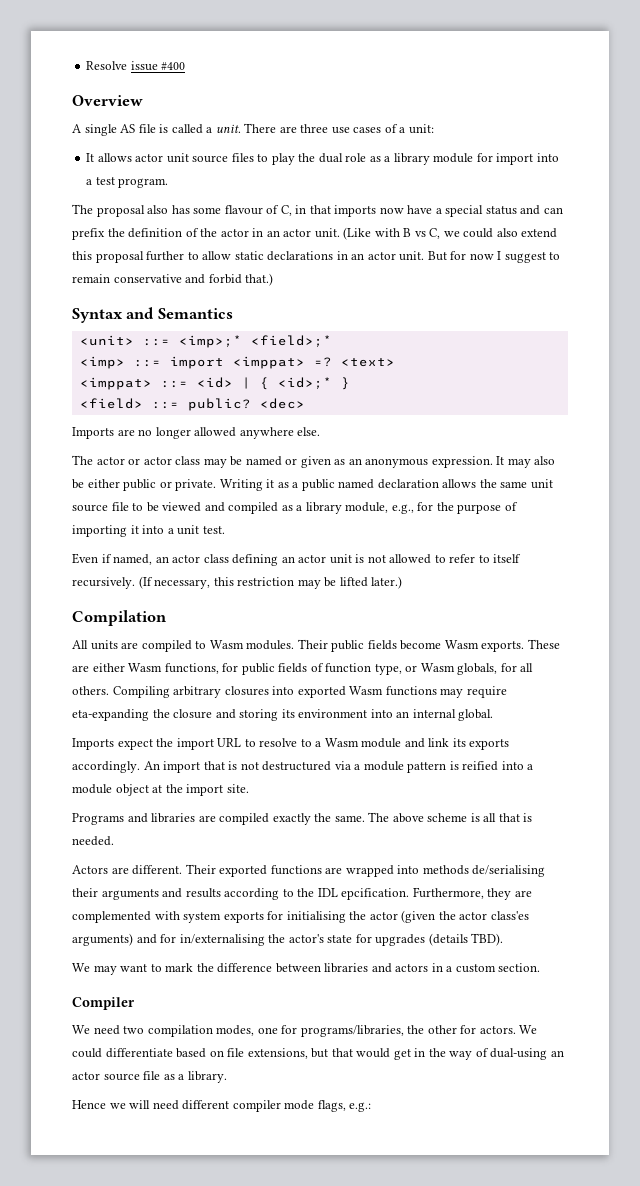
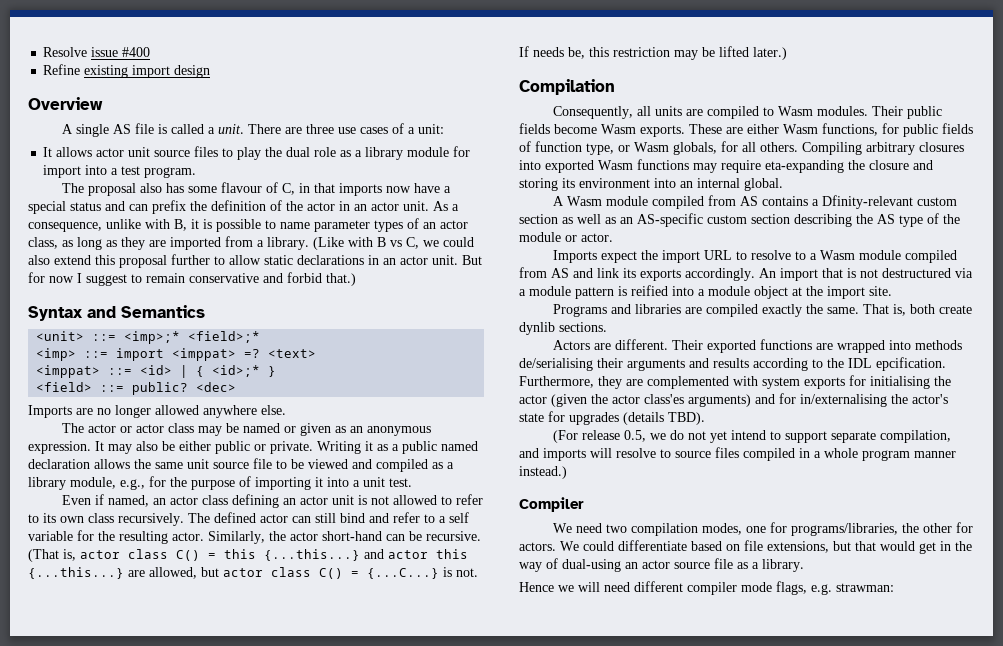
(186, 66) none -> [43,64,211,78] // Refine existing import design
(340, 233) none -> [433,201,459,211] [28,218,468,232] [28,236,309,250] As a consequence, unlike with B, it is possible to name parameter types of an actor class, as long as they are imported from a library.
[493,554,522,563] [72,576,211,589] itself recursively. (If necessary, -> [43,512,469,526] [28,530,481,544] [28,549,468,562] [28,567,478,579] [519,46,585,59] its own class recursively. The defined actor can still bind and refer to a self variable for the resulting actor. Similarly, the actor short-hand can be recursive. (That is, actor class C() = this {...this...} and actor this {...this...} are allowed, but actor class C() = {...C...} is not. If needs be,
[72,640,88,649] All -> [553,106,652,119] Consequently, all
(494, 715) none -> [553,195,958,209] [519,213,960,227] [519,232,613,242] // A Wasm module compiled from AS contains a Dfinity-relevant custom section as well as an AS-specific custom section describing the AS type of the module or actor.
(402, 743) none -> [905,250,958,263] [519,267,569,278] compiled from AS
[368,812,533,823] [72,836,114,846] The above scheme is all that is needed. -> [863,304,973,316] [519,322,607,335] That is, both create dynlib sections.
[72,963,541,975] We may want to mark the difference between libraries and actors in a custom section. -> [553,430,952,443] [519,447,956,461] [519,466,567,479] (For release 0.5, we do not yet intend to support separate compilation, and imports will resolve to source files compiled in a whole program manner instead.)
[349,1102,372,1112] e.g.: -> [811,583,894,595] e.g. strawman:

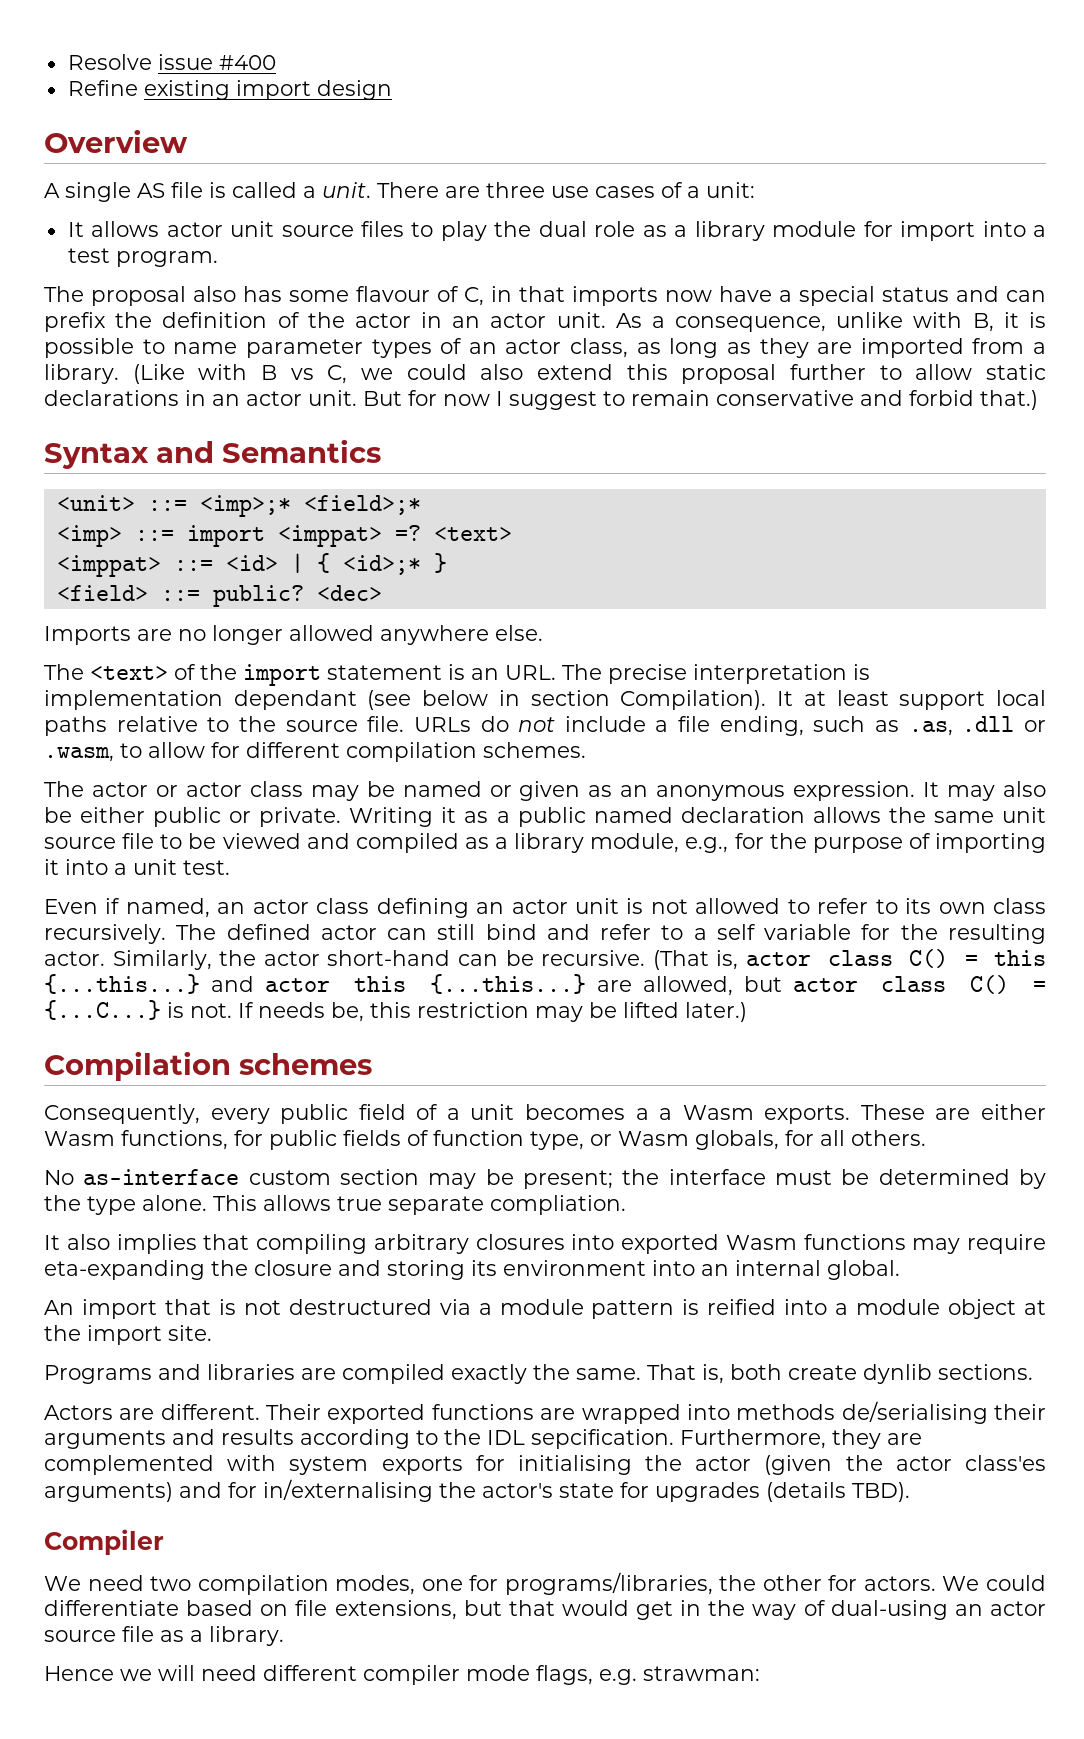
(286, 410) none -> [44,664,870,686] [44,690,1047,710] [44,716,1046,736] [44,742,586,762] // The <text> of the import statement is an URL. The precise interpretation is implementation dependant (see below in section Compilation). It at least support local paths relative to the source file. URLs do not include a file ending, such as .as, .dll or .wasm, to allow for different compilation schemes.
(615, 87) none -> [239,1053,372,1075] schemes
[637,106,943,119] [519,123,597,134] all units are compiled to Wasm modules. Their public fields become -> [210,1104,673,1124] every public field of a unit becomes a a
[802,142,862,155] Compiling -> [44,1169,1047,1189] [44,1195,626,1215] [44,1234,367,1254] // No as-interface custom section may be present; the interface must be determined by the type alone. This allows true separate compliation. // It also implies that compiling
[553,195,958,209] [519,213,960,227] [519,232,613,242] [553,250,958,263] [519,267,755,281] A Wasm module compiled from AS contains a Dfinity-relevant custom section as well as an AS-specific custom section describing the AS type of the module or actor. // Imports expect the import URL to resolve to a Wasm module compiled from AS and link its exports accordingly. -> (900, 1270) none
[876,357,946,371] epcification. -> [531,1429,674,1449] sepcification.
[553,430,952,443] [519,447,956,461] [519,466,567,479] // (For release 0.5, we do not yet intend to support separate compilation, and imports will resolve to source files compiled in a whole program manner instead.) -> (910, 1492) none

